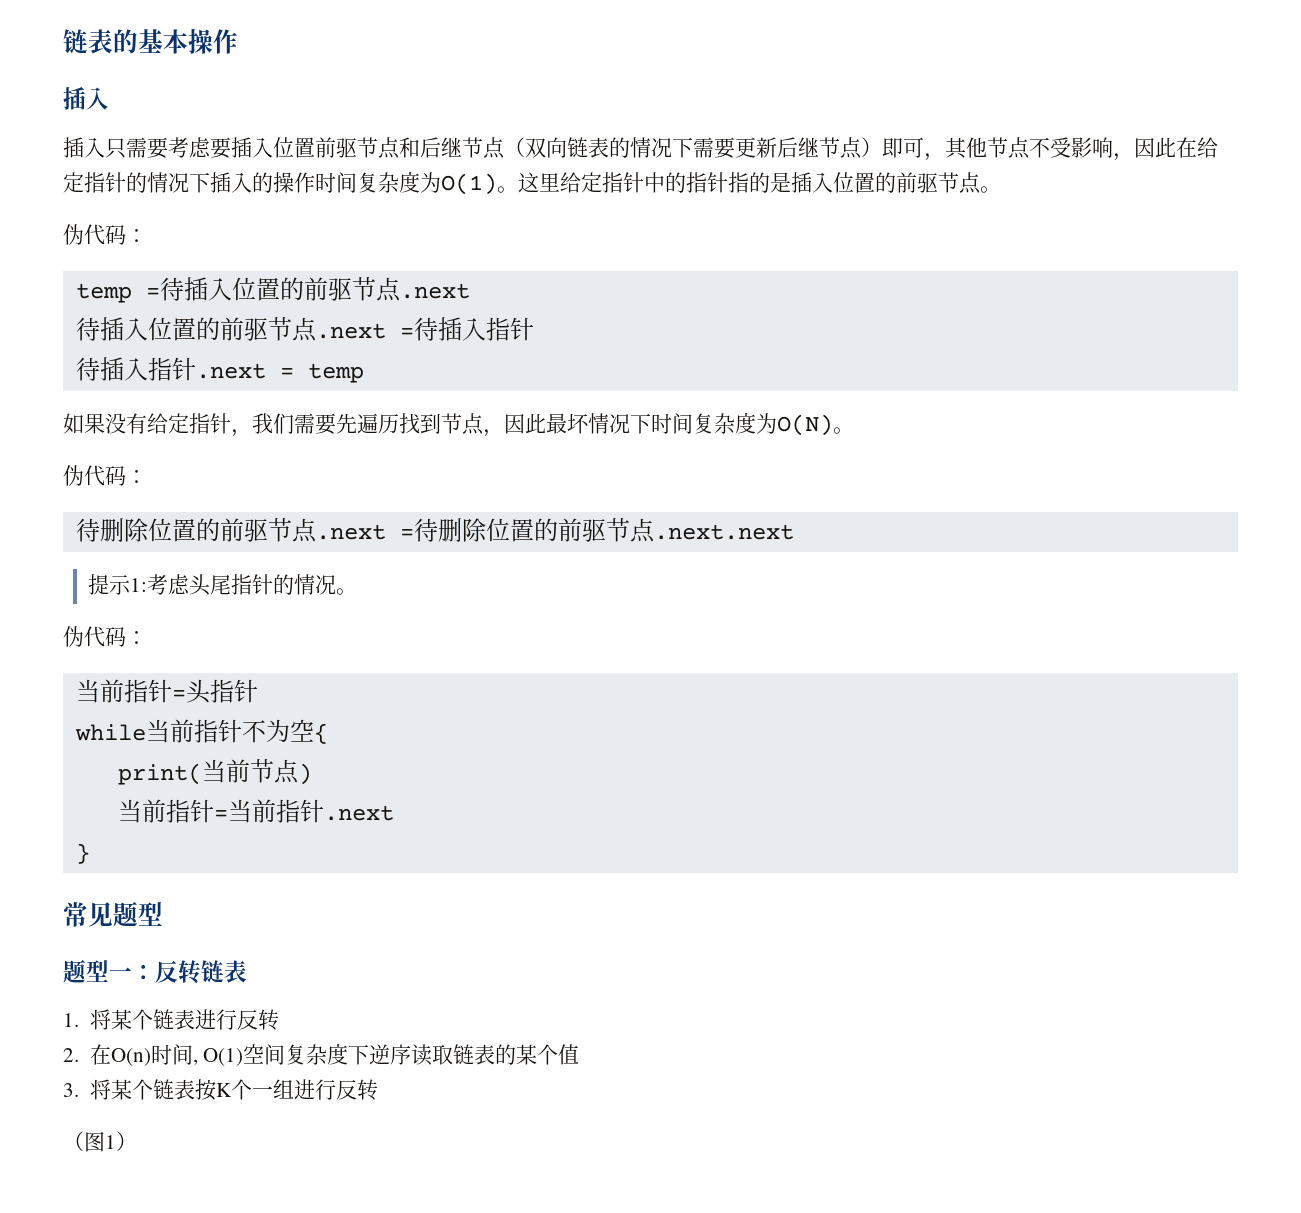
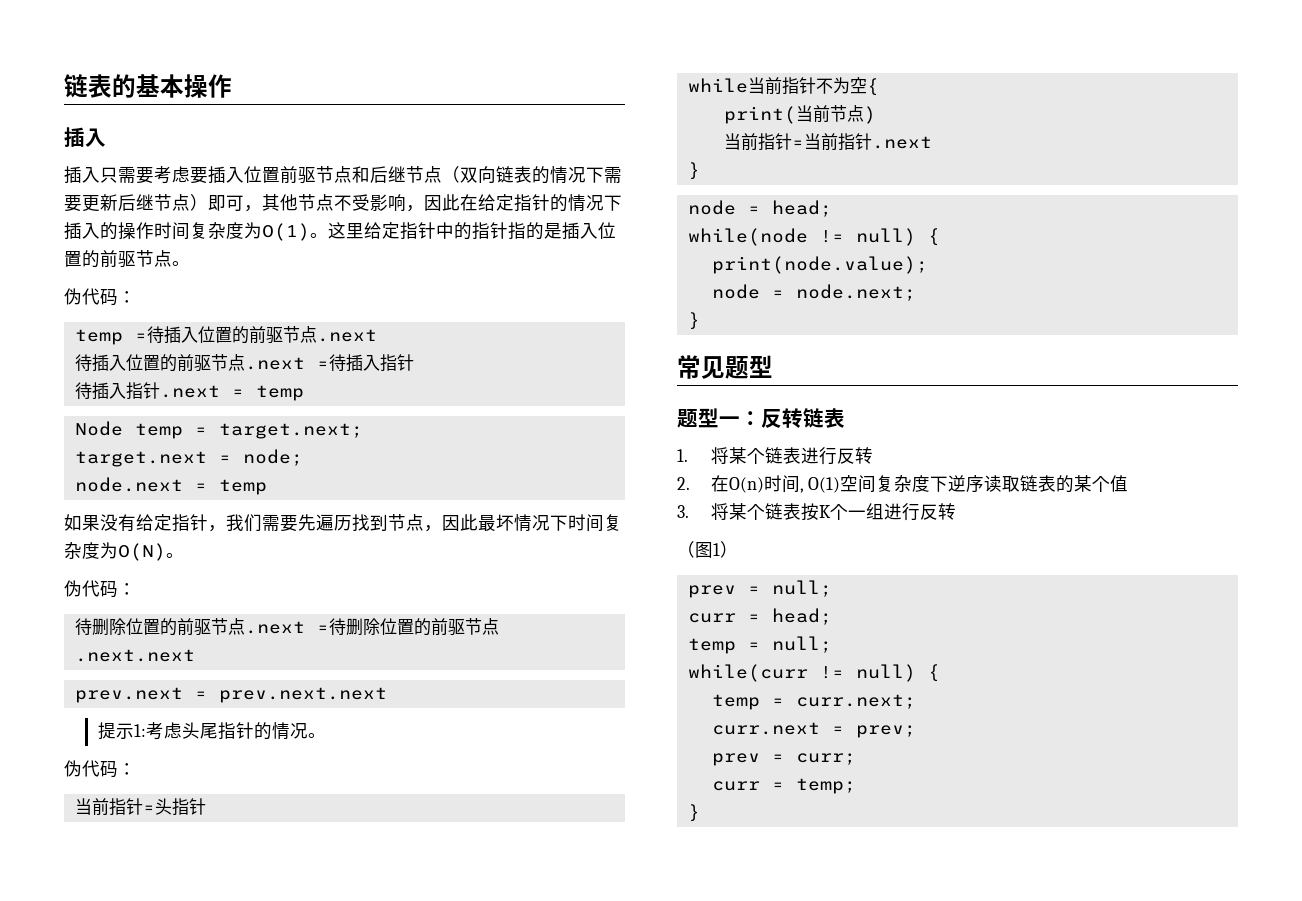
(364, 373) none -> [74,421,363,439] [74,449,303,467] [74,477,267,495] // Node temp = target.next; // target.next = node; // node.next = temp
(794, 532) none -> [74,687,387,703] // prev.next = prev.next.next
(90, 853) none -> [687,200,832,217] [687,228,940,246] [711,256,928,274] [711,284,916,301] [687,312,700,330] // node = head; // while(node != null) { // print(node.value); // node = node.next; // }
(137, 1141) none -> [687,580,832,598] [687,608,832,625] [687,636,832,654] [687,664,940,682] [711,694,916,710] [711,722,916,738] [711,753,856,766] [711,778,856,794] [687,804,700,822] // prev = null; // curr = head; // temp = null; // while(curr != null) { // temp = curr.next; // curr.next = prev; // prev = curr; // curr = temp; // }

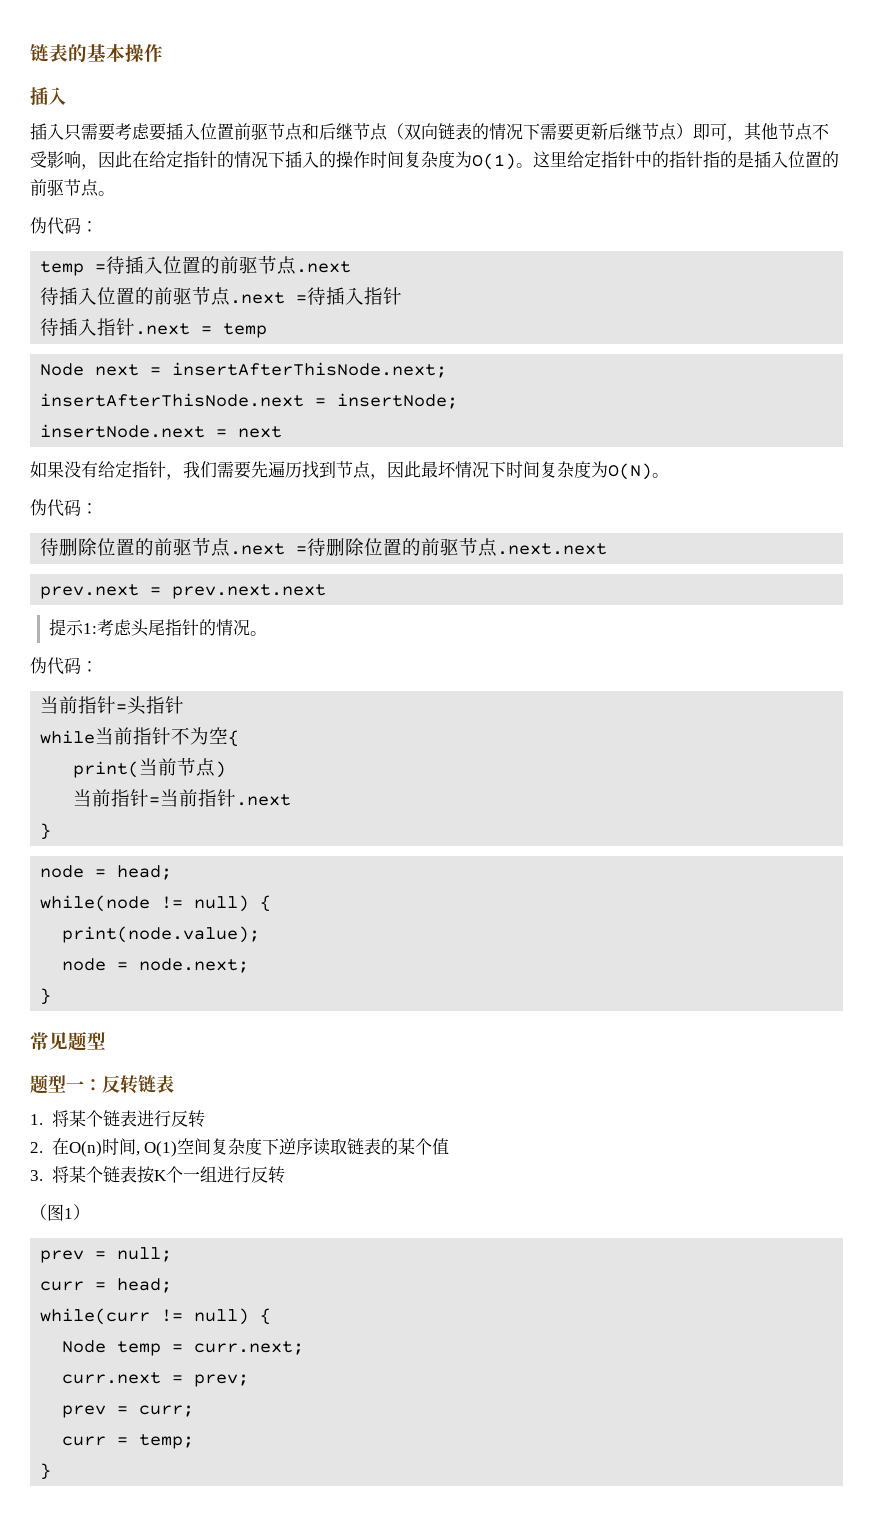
[134,423,363,439] [74,449,303,467] [74,477,267,495] temp = target.next; // target.next = node; // node.next = temp -> [95,362,448,378] [40,393,459,409] [40,424,283,438] next = insertAfterThisNode.next; // insertAfterThisNode.next = insertNode; // insertNode.next = next
[687,636,832,654] // temp = null; -> (173, 1285) none
(940, 673) none -> [62,1340,107,1353] Node

